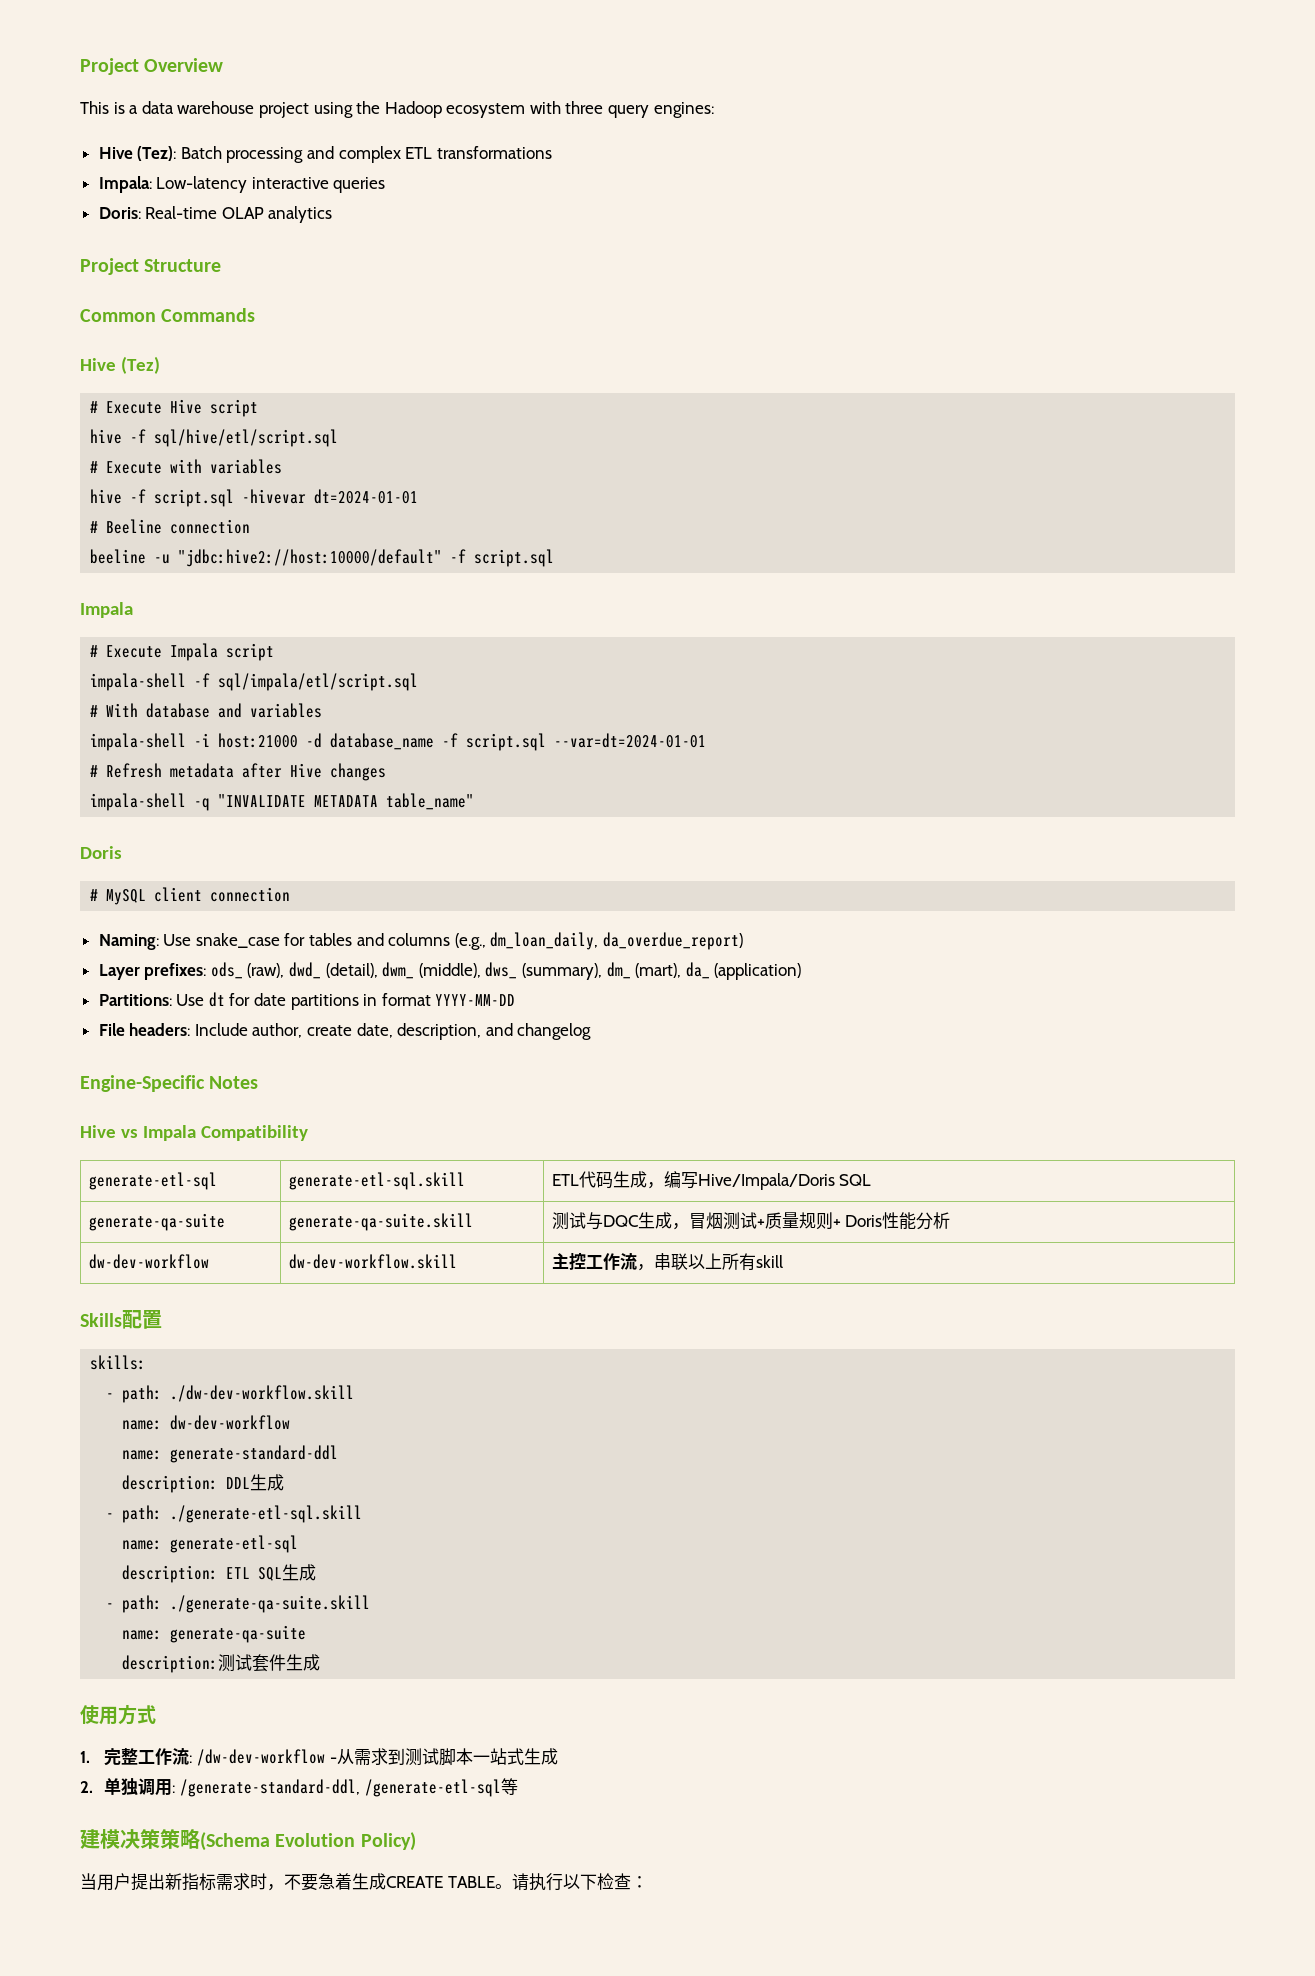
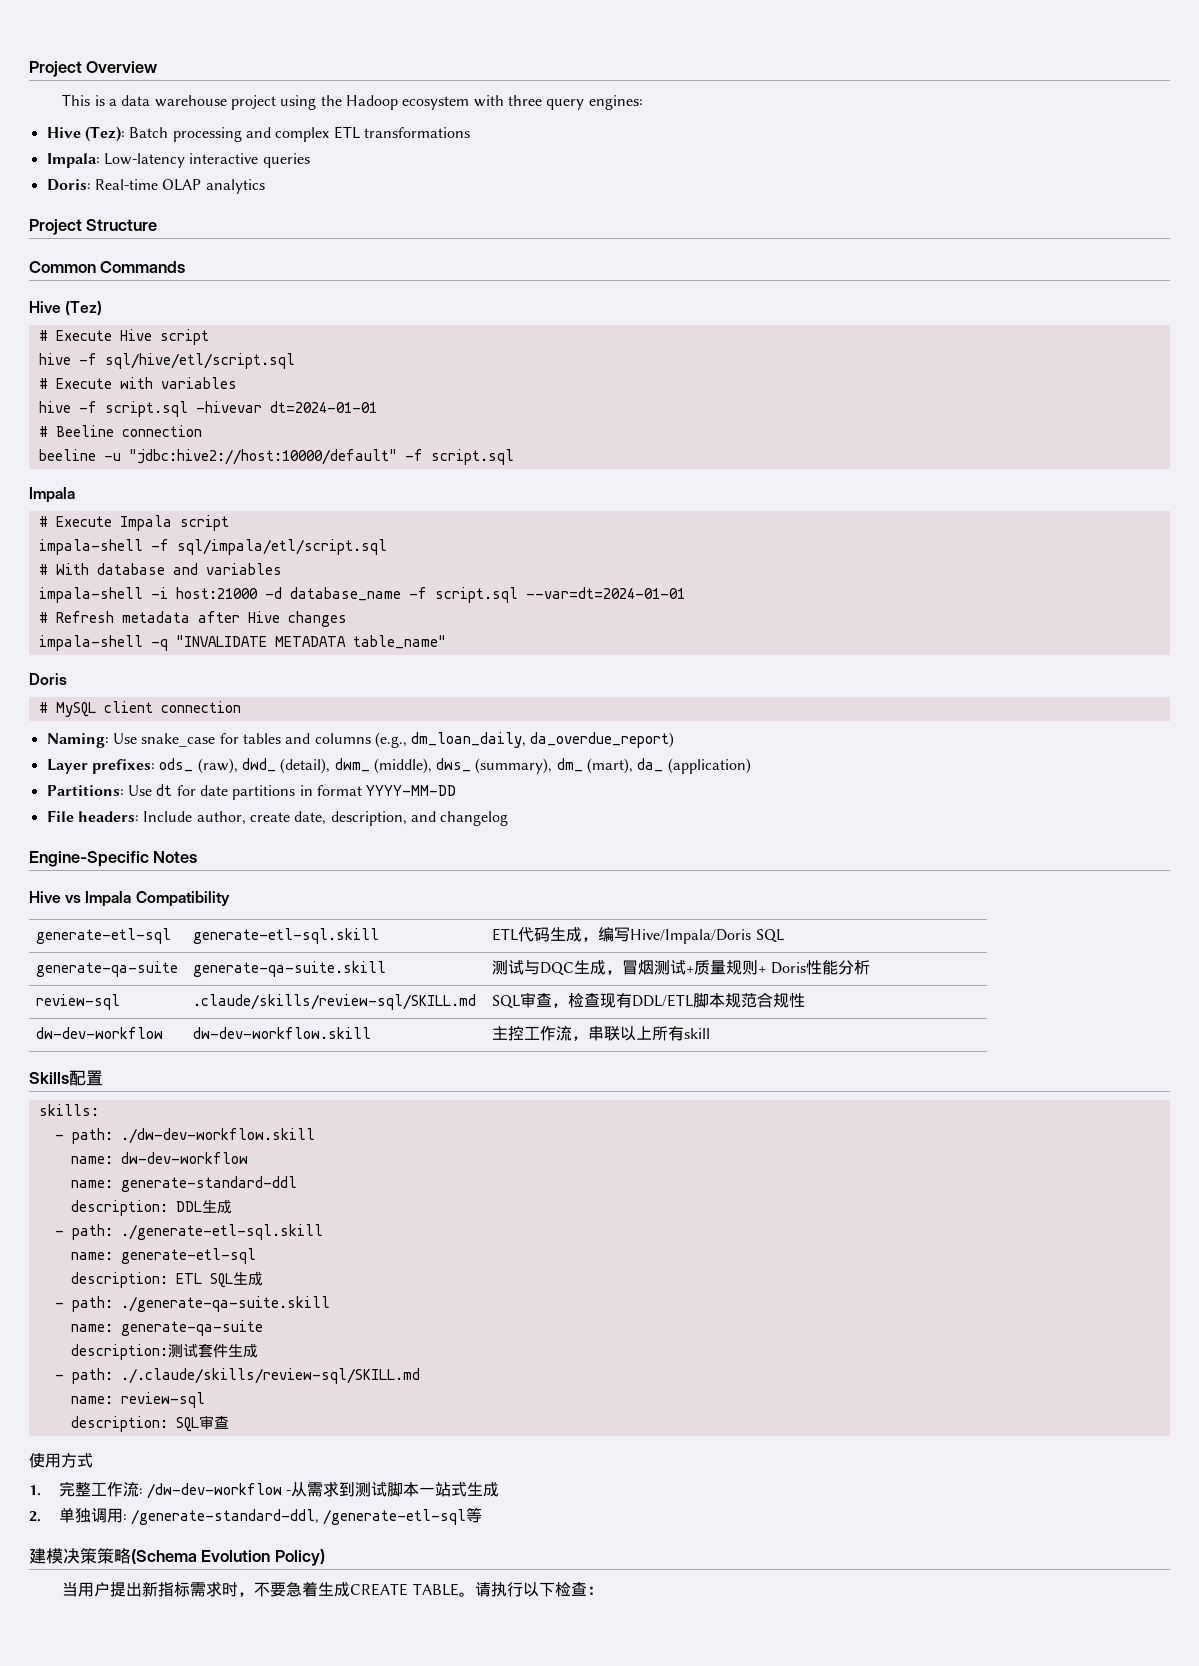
(951, 1220) none -> [36,994,121,1010] [193,994,477,1010] [492,992,806,1009] // review-sql | .claude/skills/review-sql/SKILL.md | SQL审查，检查现有DDL/ETL脚本规范合规性
(321, 1662) none -> [54,1368,420,1384] [70,1392,205,1408] [70,1415,229,1432] // - path: ./.claude/skills/review-sql/SKILL.md // name: review-sql // description: SQL审查

